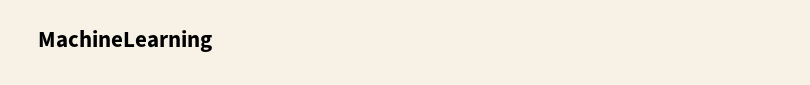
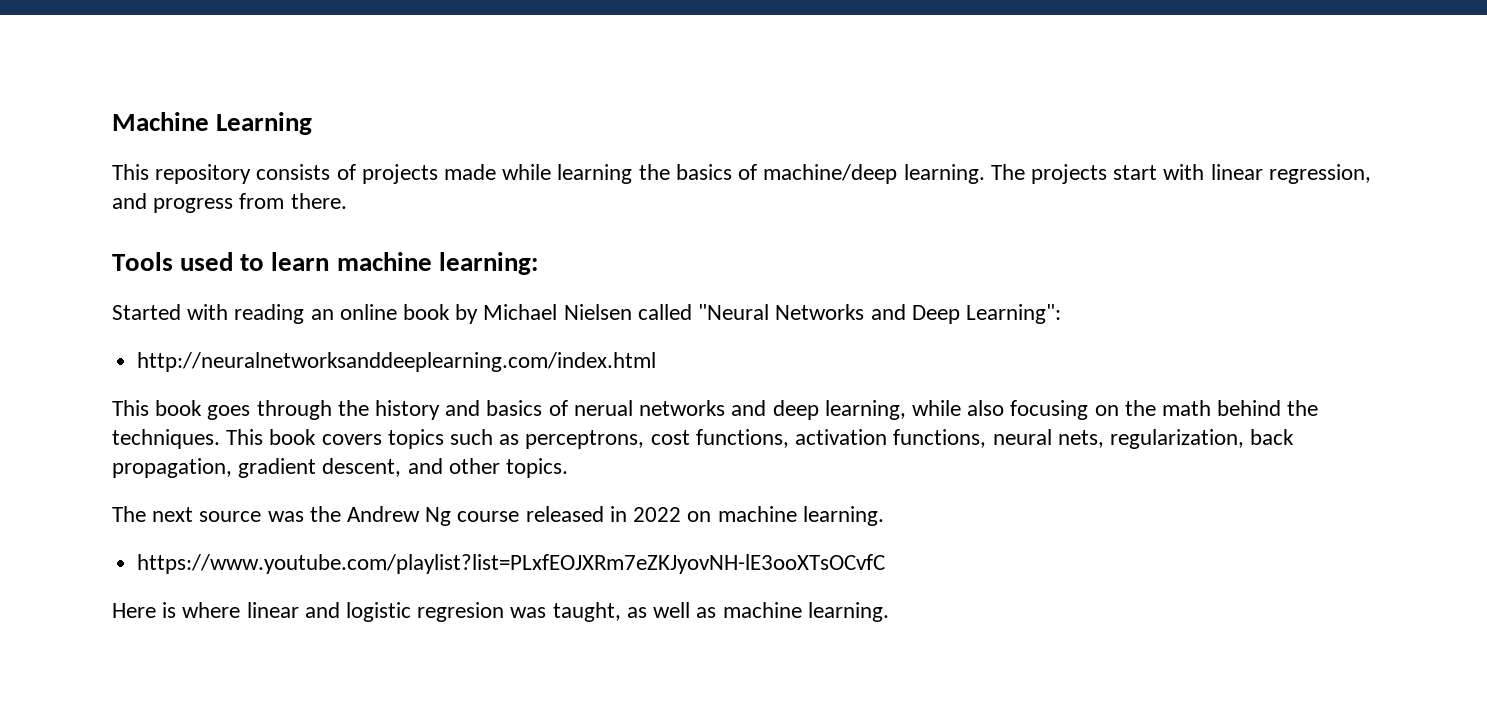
[38,30,212,52] MachineLearning -> [112,112,313,135] [112,164,1371,184] [112,193,347,213] [112,252,538,275] [112,304,1061,324] [137,352,657,372] [112,400,1319,420] [112,429,1295,449] [112,458,569,478] [112,506,884,526] [137,554,886,574] [112,602,889,622] Machine Learning // This repository consists of projects made while learning the basics of machine/deep learning. The projects start with linear regression, and progress from there. // Tools used to learn machine learning: // Started with reading an online book by Michael Nielsen called "Neural Networks and Deep Learning": // http://neuralnetworksanddeeplearning.com/index.html // This book goes through the history and basics of nerual networks and deep learning, while also focusing on the math behind the techniques. This book covers topics such as perceptrons, cost functions, activation functions, neural nets, regularization, back propagation, gradient descent, and other topics. // The next source was the Andrew Ng course released in 2022 on machine learning. // https://www.youtube.com/playlist?list=PLxfEOJXRm7eZKJyovNH-lE3ooXTsOCvfC // Here is where linear and logistic regresion was taught, as well as machine learning.

